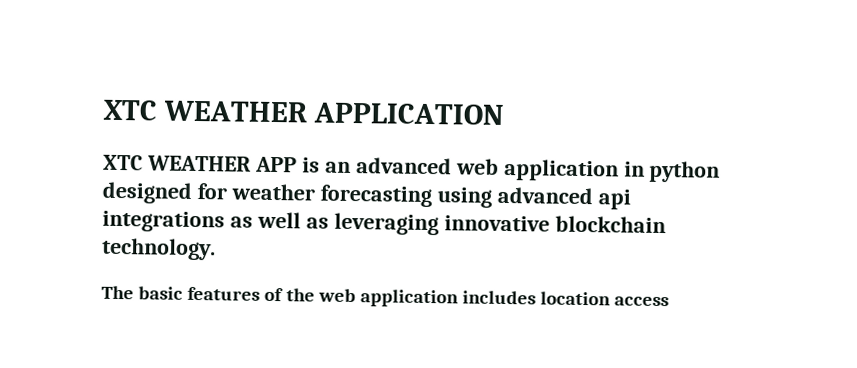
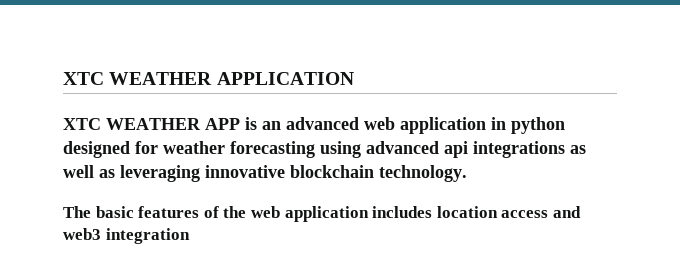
(670, 301) none -> [552,206,581,218] [63,228,190,244] and web3 integration

